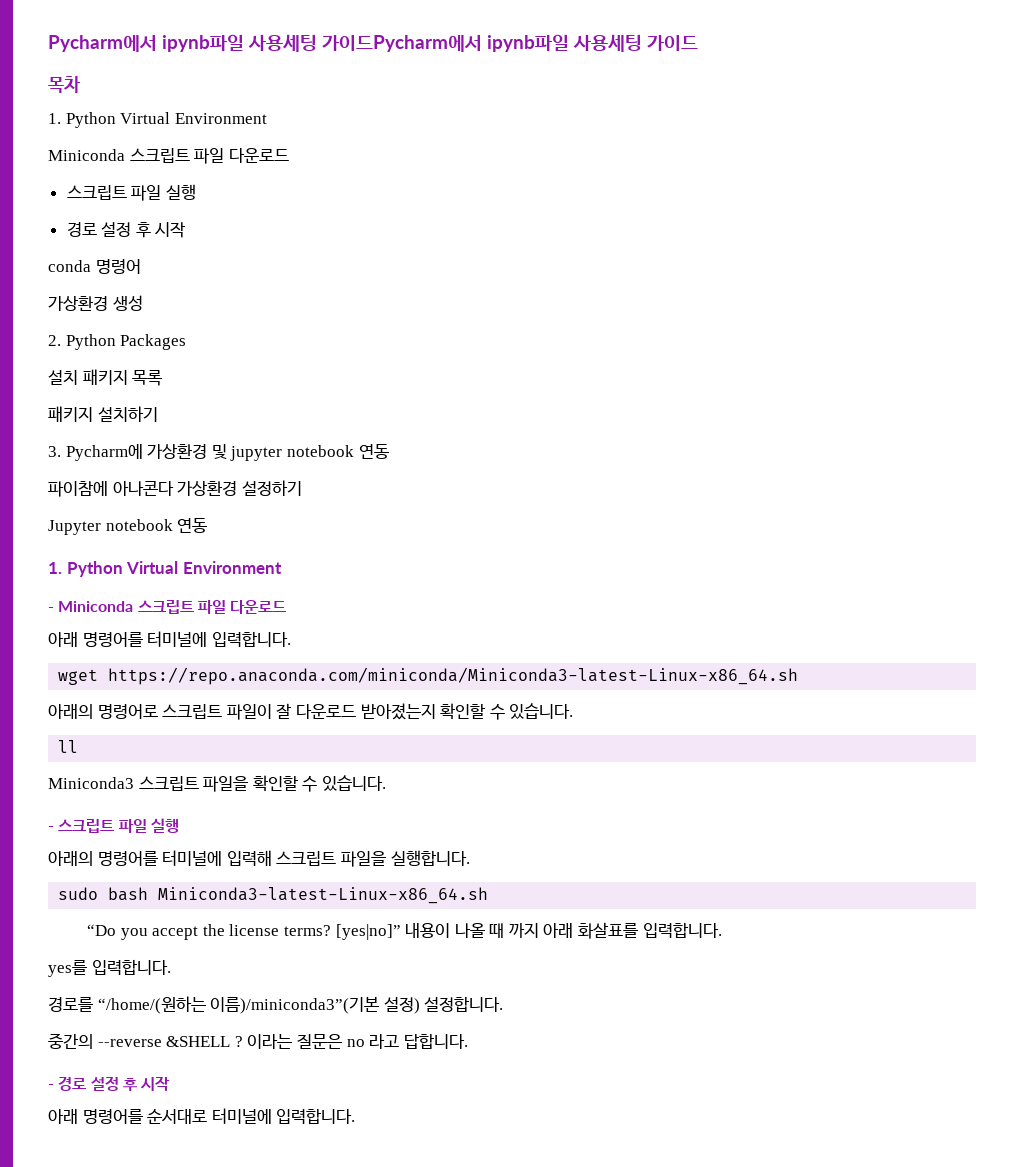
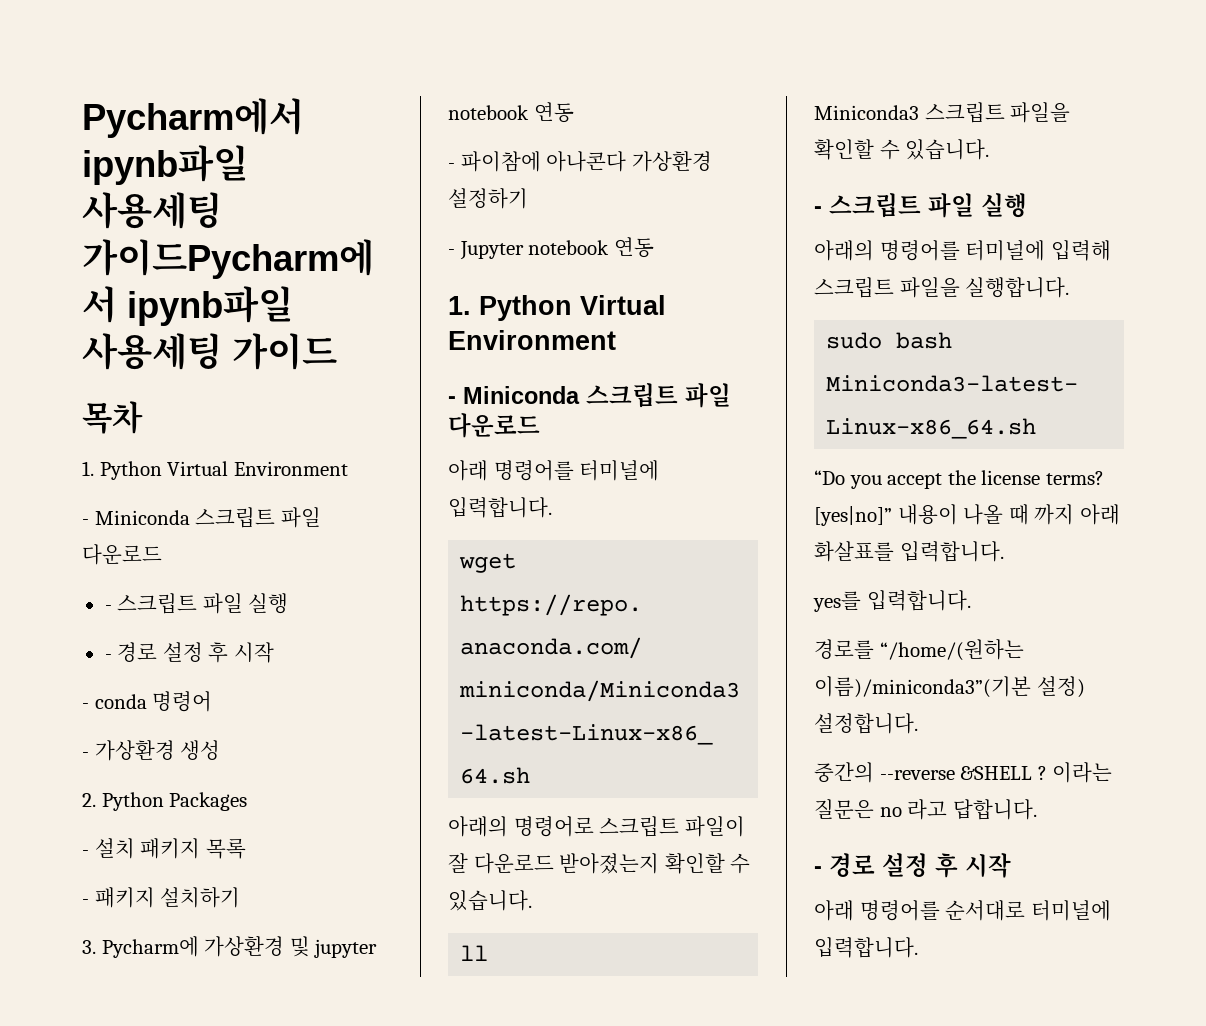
[48,148,289,164] [66,184,196,201] [66,222,186,238] Miniconda 스크립트 파일 다운로드 // 스크립트 파일 실행 // 경로 설정 후 시작 // -> [82,507,321,528] [82,544,162,565] [104,593,289,614] [104,642,274,663] [82,703,89,709] - Miniconda 스크립트 파일 다운로드 // - 스크립트 파일 실행 // - 경로 설정 후 시작 // -
(141, 266) none -> [82,752,89,758] -
(187, 342) none -> [82,850,89,856] -
(163, 378) none -> [82,899,89,905] -
(389, 451) none -> [448,163,455,169] -
(302, 488) none -> [448,249,455,255] -

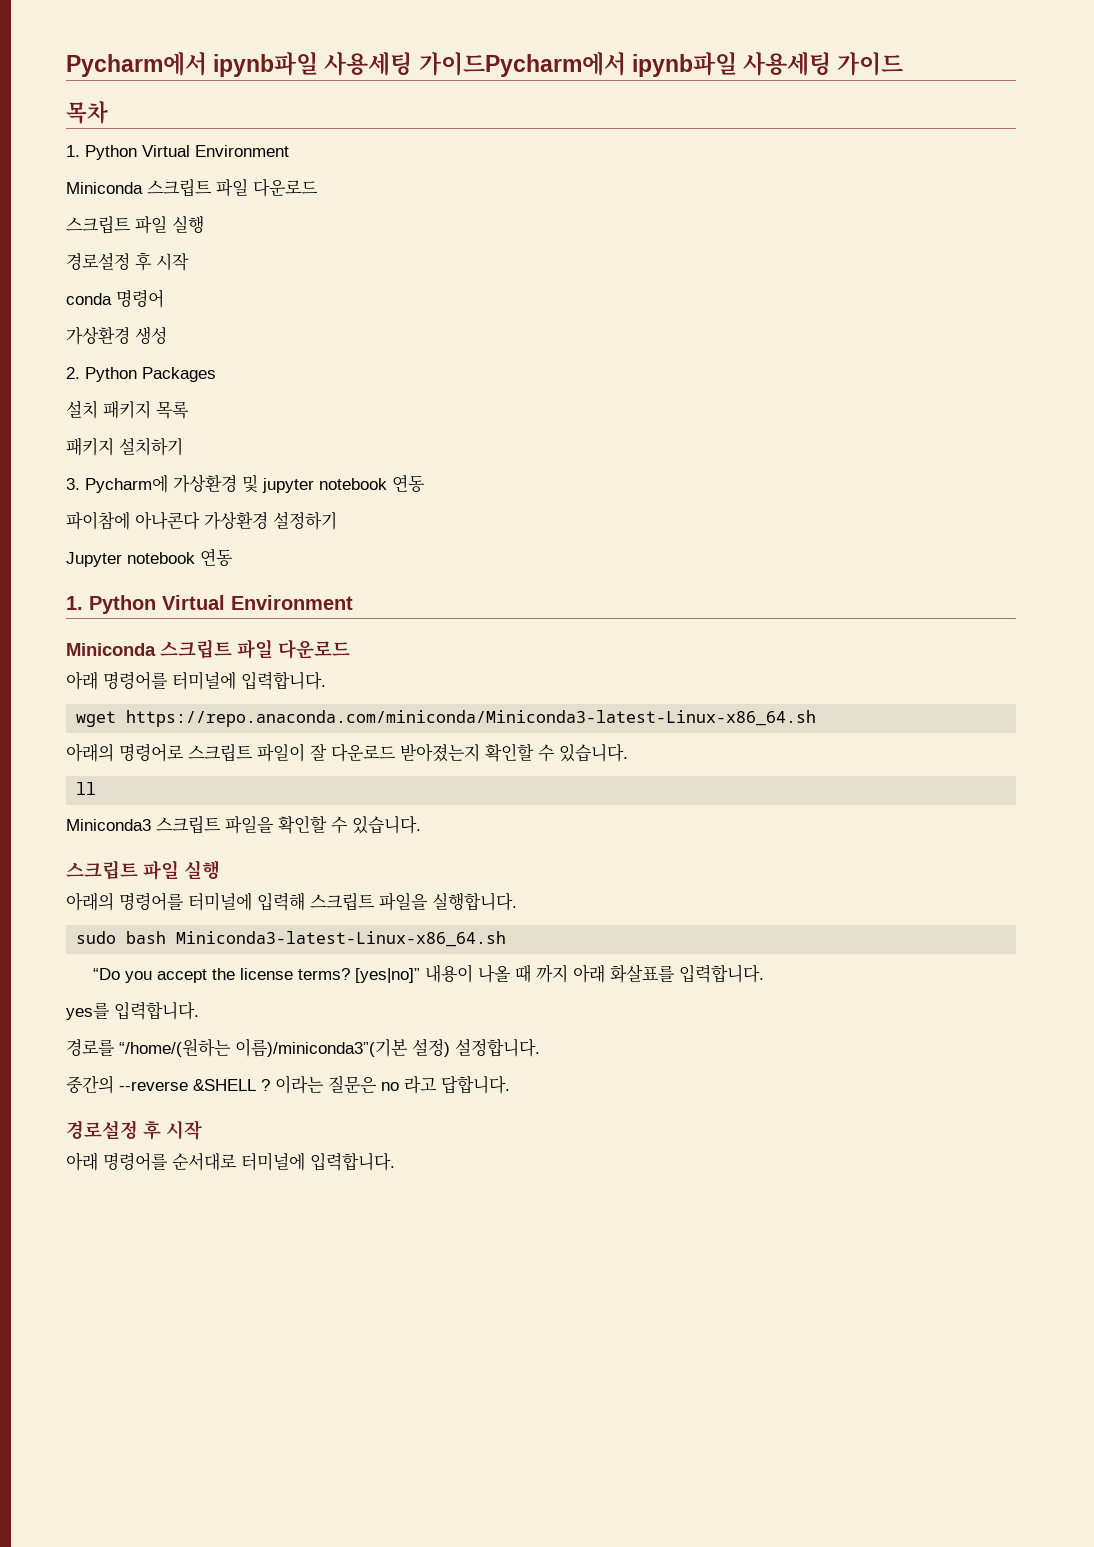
[82,507,321,528] [82,544,162,565] [104,593,289,614] [104,642,274,663] [82,703,89,709] - Miniconda 스크립트 파일 다운로드 // - 스크립트 파일 실행 // - 경로 설정 후 시작 // - -> [66,179,318,197] [66,216,204,234] [66,252,189,271] Miniconda 스크립트 파일 다운로드 // 스크립트 파일 실행 // 경로설정 후 시작 //
[82,752,89,758] - -> (164, 298) none
[82,850,89,856] - -> (216, 374) none
[82,899,89,905] - -> (189, 410) none
[448,163,455,169] - -> (425, 483) none
[448,249,455,255] - -> (337, 520) none
[448,396,456,404] - -> (353, 602) none
[814,206,822,214] - -> (421, 825) none
[814,853,928,877] - 경로 설정 -> [66,1120,138,1139] 경로설정

